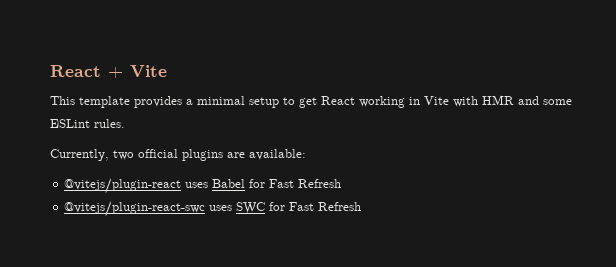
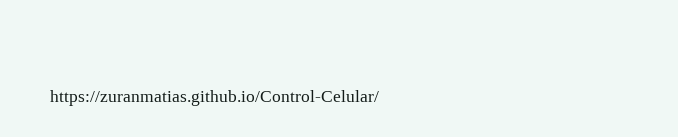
[50,65,167,78] [50,95,572,108] [50,119,125,128] [50,149,306,161] [64,178,342,194] [64,201,362,217] React + Vite // This template provides a minimal setup to get React working in Vite with HMR and some ESLint rules. // Currently, two official plugins are available: // @vitejs/plugin-react uses Babel for Fast Refresh // @vitejs/plugin-react-swc uses SWC for Fast Refresh -> [50,90,379,106] https://zuranmatias.github.io/Control-Celular/

